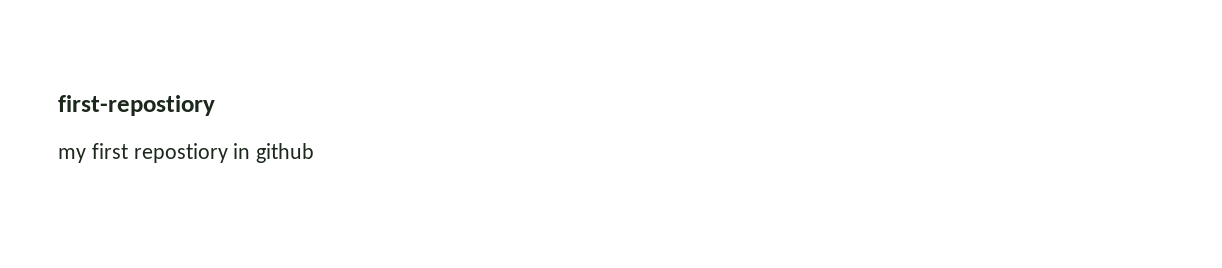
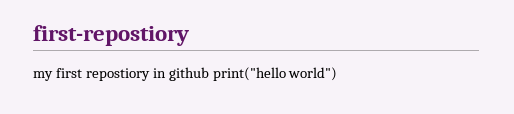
(315, 153) none -> [212,67,338,81] print("hello world")

